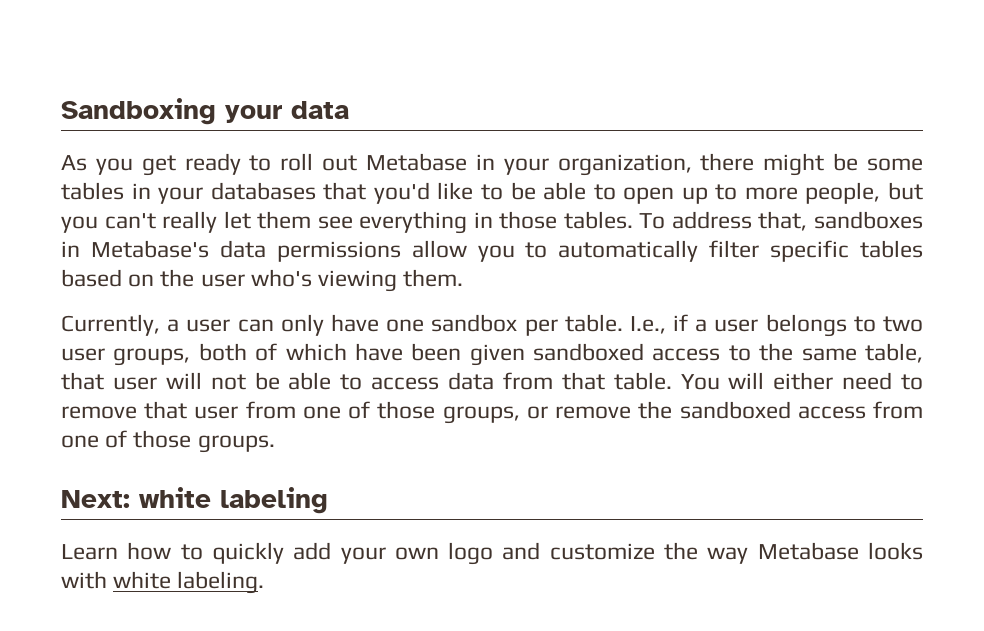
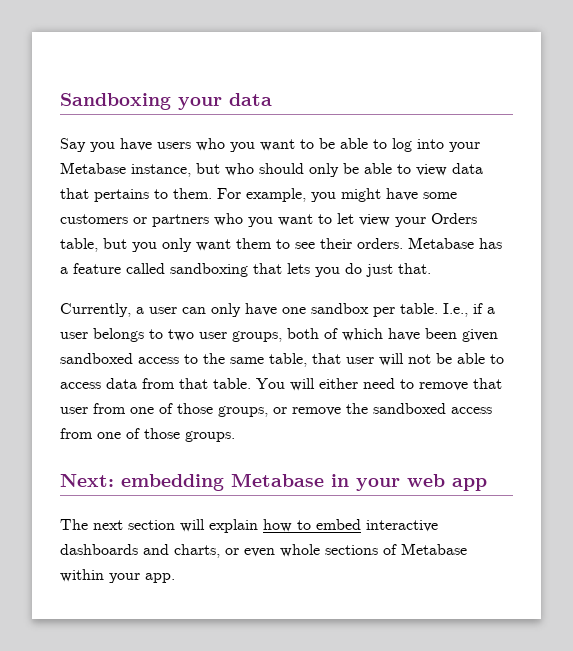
[61,153,923,176] [61,182,923,204] [61,211,924,234] [61,240,923,262] [61,269,464,292] As you get ready to roll out Metabase in your organization, there might be some tables in your databases that you'd like to be able to open up to more people, but you can't really let them see everything in those tables. To address that, sandboxes in Metabase's data permissions allow you to automatically filter specific tables based on the user who's viewing them. -> [60,138,480,152] [60,162,483,177] [60,188,457,202] [60,213,477,227] [60,237,502,252] [60,263,431,277] Say you have users who you want to be able to log into your Metabase instance, but who should only be able to view data that pertains to them. For example, you might have some customers or partners who you want to let view your Orders table, but you only want them to see their orders. Metabase has a feature called sandboxing that lets you do just that.
[139,487,328,514] [61,542,923,565] [61,571,265,594] white labeling // Learn how to quickly add your own logo and customize the way Metabase looks with white labeling. -> [121,473,487,491] [60,519,438,533] [60,543,467,558] [60,569,175,583] embedding Metabase in your web app // The next section will explain how to embed interactive dashboards and charts, or even whole sections of Metabase within your app.

